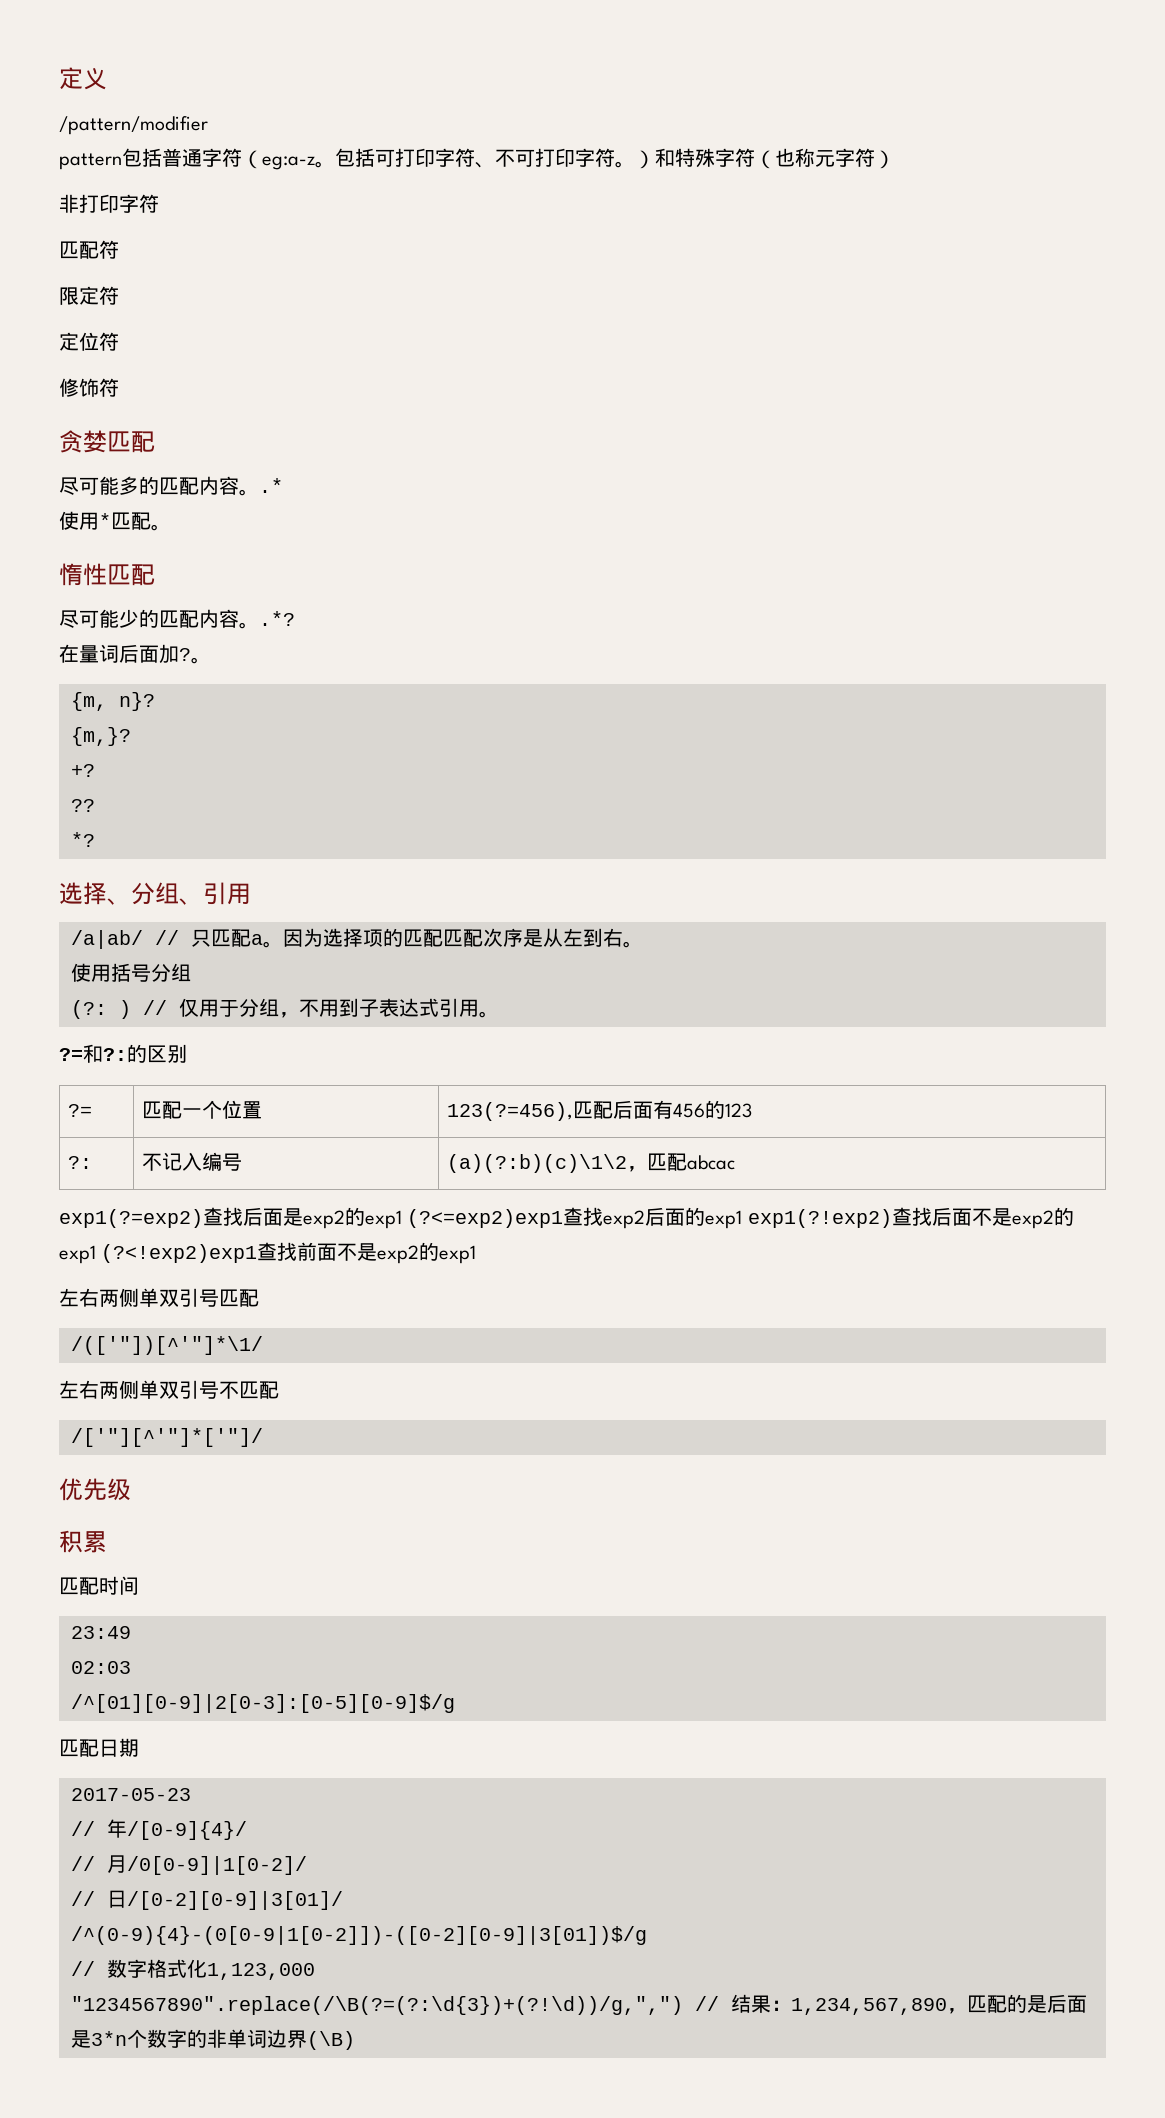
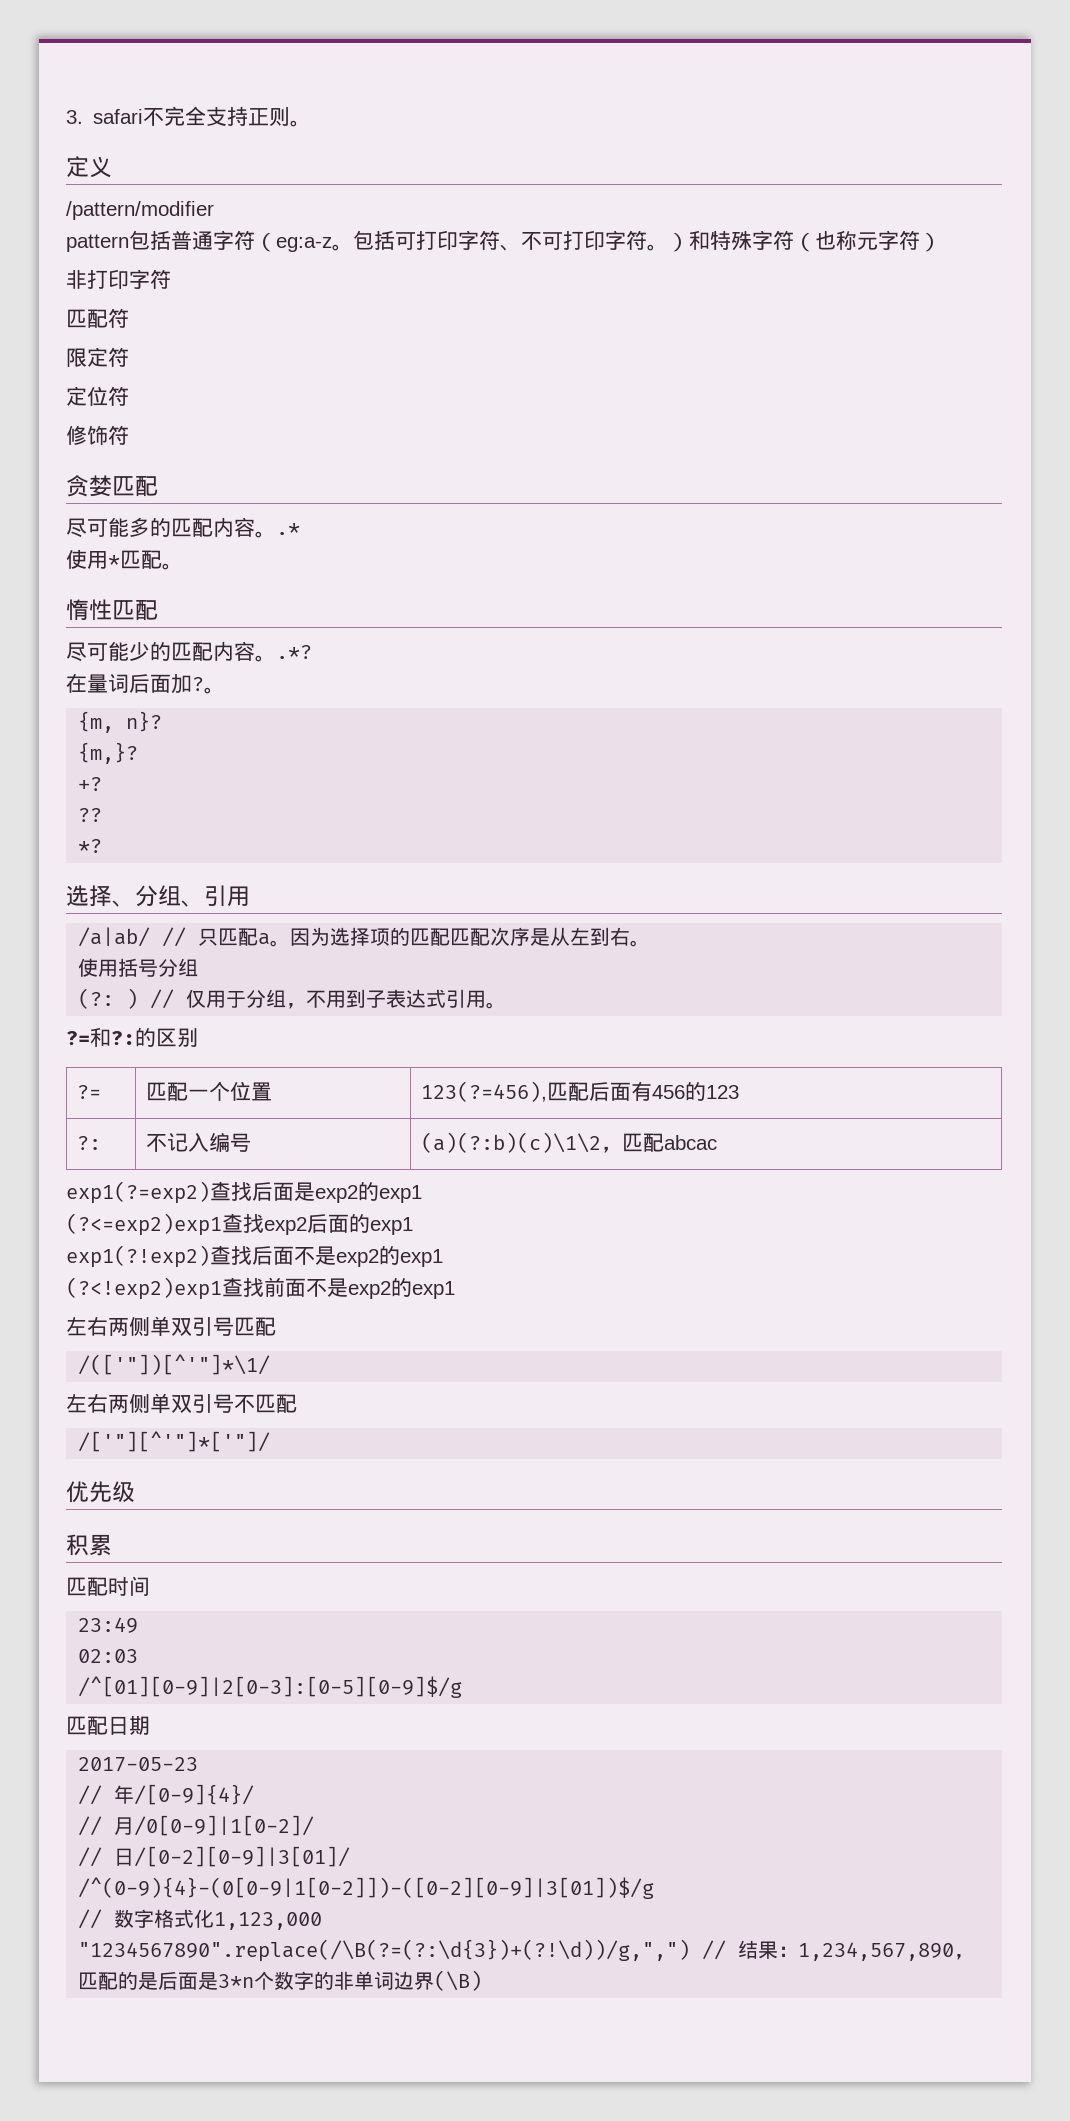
(59, 78) none -> [66,106,312,127] 3. safari不完全支持正则。 //
(402, 1219) none -> (422, 1194) //
(743, 1219) none -> (413, 1226) //
(96, 1254) none -> (443, 1258) //

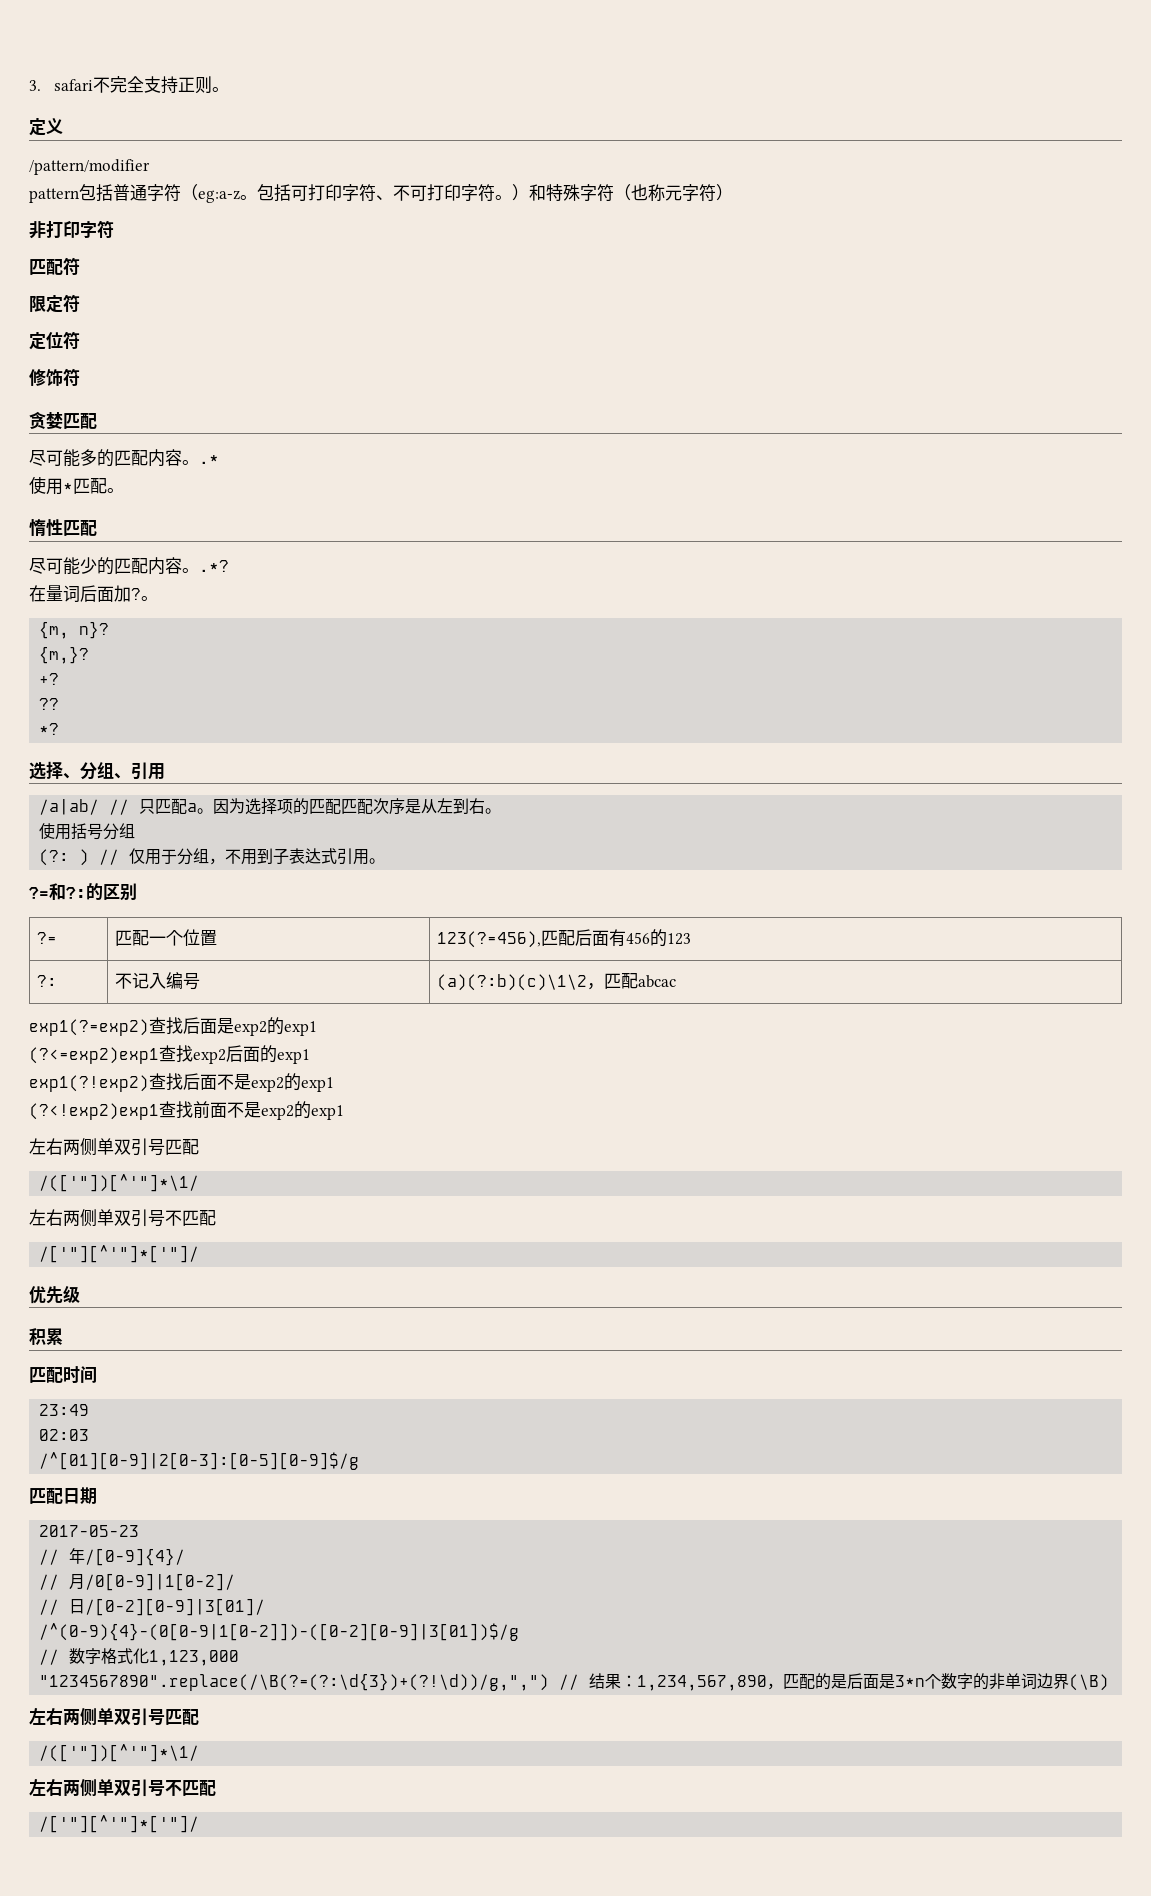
(483, 1980) none -> [29,1708,199,1726] [39,1744,200,1762] [29,1779,216,1797] [39,1815,200,1833] // 左右两侧单双引号匹配 // /(['"])[^'"]*\1/ // 左右两侧单双引号不匹配 // /['"][^'"]*['"]/

